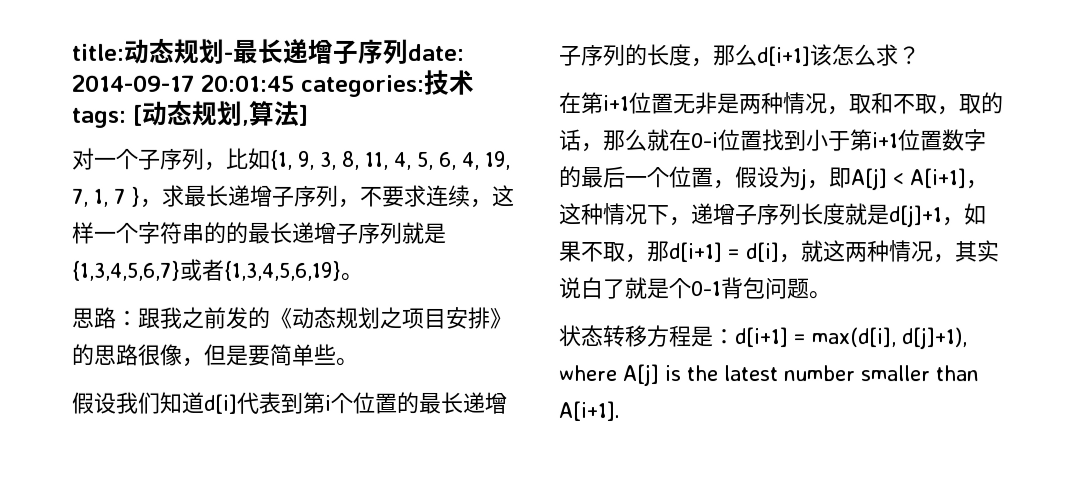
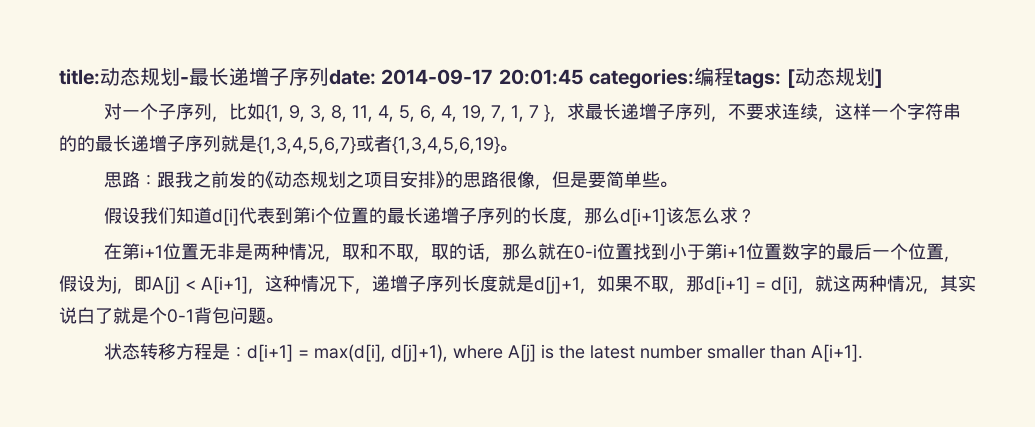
[424,69,475,95] 技术 -> [694,67,735,86] 编程
[242,100,300,126] ,算法 -> (875, 76) none

